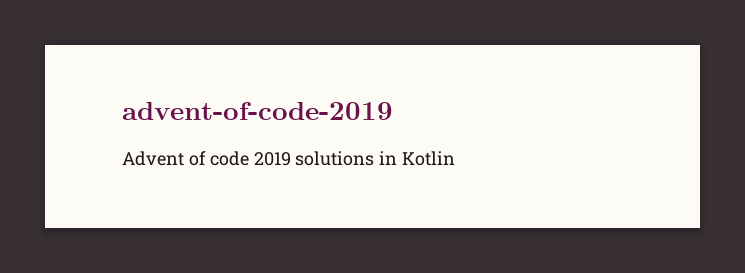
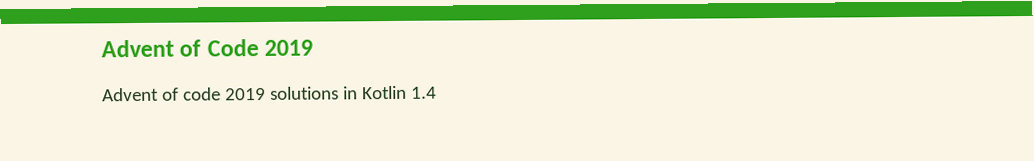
[122,102,393,120] advent-of-code-2019 -> [101,39,314,58] Advent of Code 2019
(456, 158) none -> [410,86,437,99] 1.4

